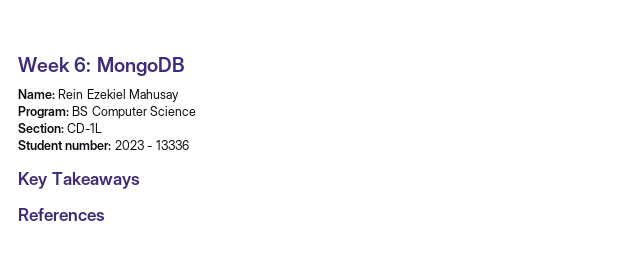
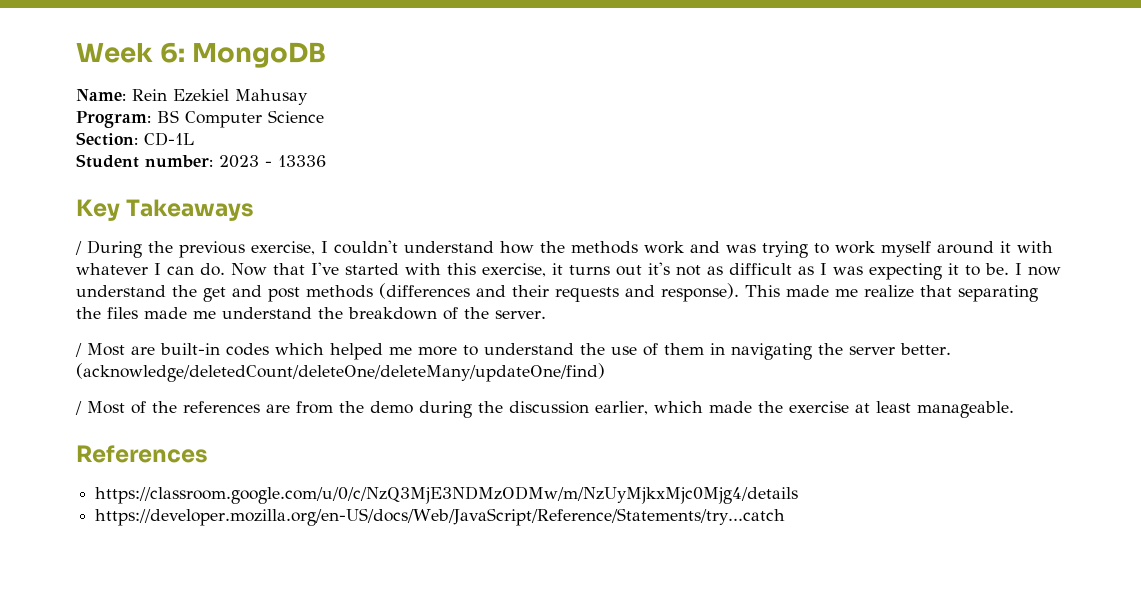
(140, 180) none -> [75,240,1053,258] [76,262,1061,280] [76,283,1038,302] [76,307,546,320] [75,343,951,360] [76,363,605,382] [75,401,1014,418] // / During the previous exercise, I couldn't understand how the methods work and was trying to work myself around it with whatever I can do. Now that I've started with this exercise, it turns out it's not as difficult as I was expecting it to be. I now understand the get and post methods (differences and their requests and response). This made me realize that separating the files made me understand the breakdown of the server. // / Most are built-in codes which helped me more to understand the use of them in navigating the server better. (acknowledge/deletedCount/deleteOne/deleteMany/updateOne/find) // / Most of the references are from the demo during the discussion earlier, which made the exercise at least manageable.
(105, 214) none -> [95,486,799,504] [95,508,786,526] // https://classroom.google.com/u/0/c/NzQ3MjE3NDMzODMw/m/NzUyMjkxMjc0Mjg4/details // https://developer.mozilla.org/en-US/docs/Web/JavaScript/Reference/Statements/try...catch

